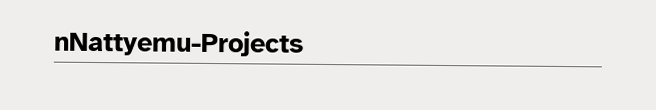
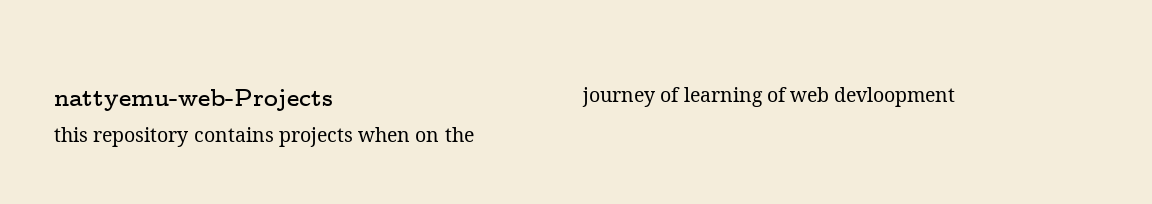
[53,29,304,57] nNattyemu-Projects -> [54,89,333,111] [54,127,474,147] [582,87,956,107] nattyemu-web-Projects // this repository contains projects when on the journey of learning of web devloopment

